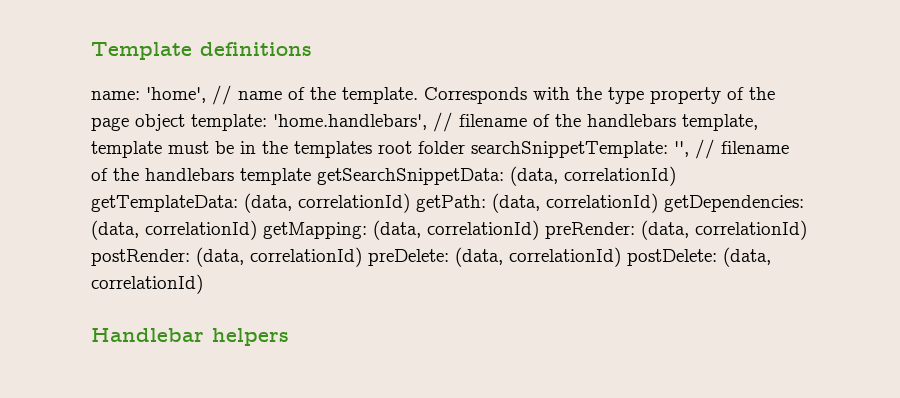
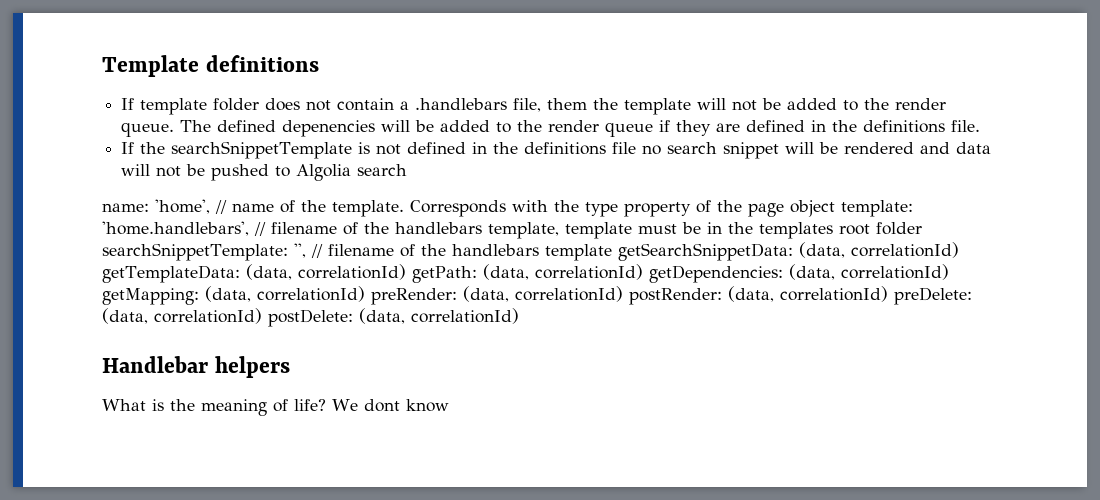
(312, 49) none -> [121,98,947,115] [121,120,981,137] [121,141,992,159] [121,164,408,181] // If template folder does not contain a .handlebars file, them the template will not be added to the render queue. The defined depenencies will be added to the render queue if they are defined in the definitions file. // If the searchSnippetTemplate is not defined in the definitions file no search snippet will be rendered and data will not be pushed to Algolia search
(289, 337) none -> [102,399,449,416] // What is the meaning of life? We dont know

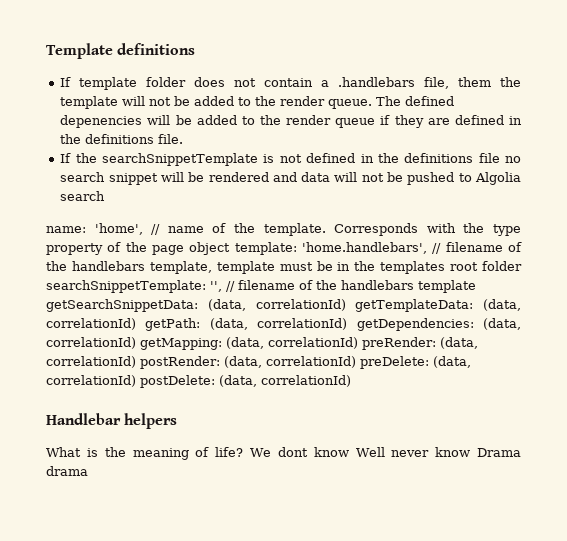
(449, 405) none -> [355,447,521,457] [46,466,88,476] Well never know Drama drama

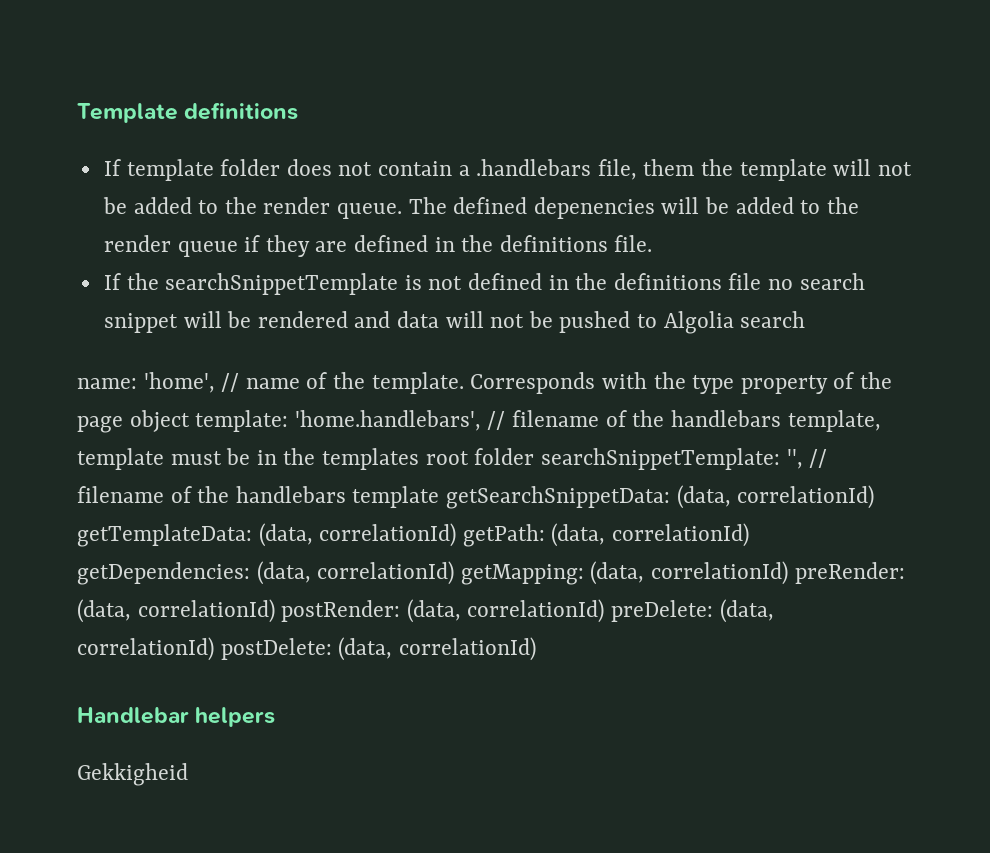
[46,447,521,460] [46,466,88,476] What is the meaning of life? We dont know Well never know Drama drama -> [77,763,188,786] Gekkigheid

